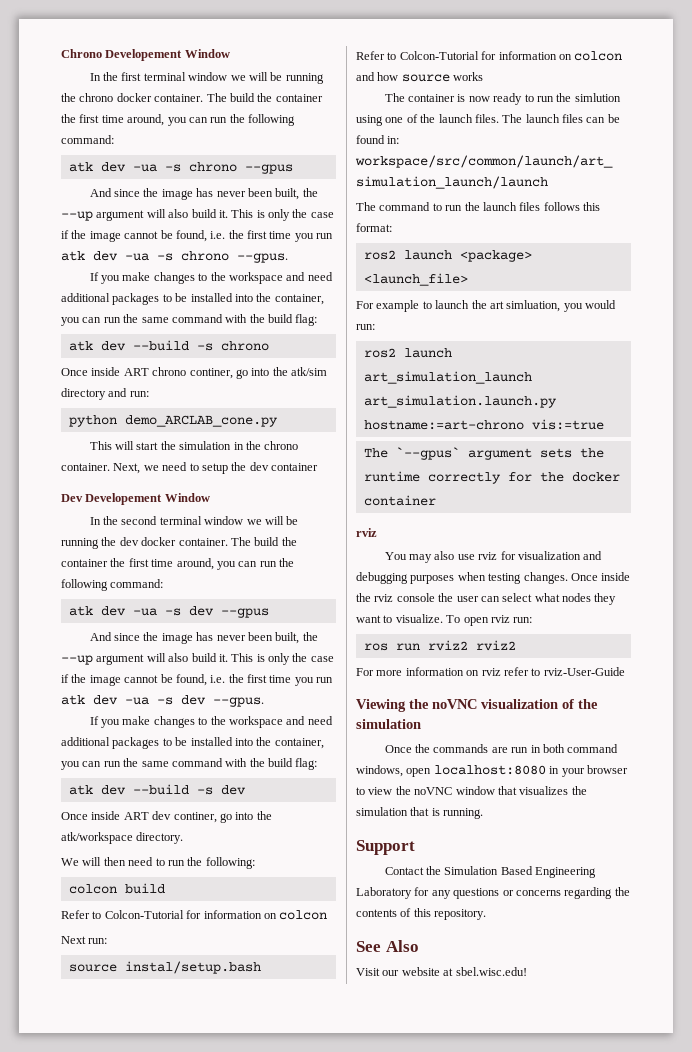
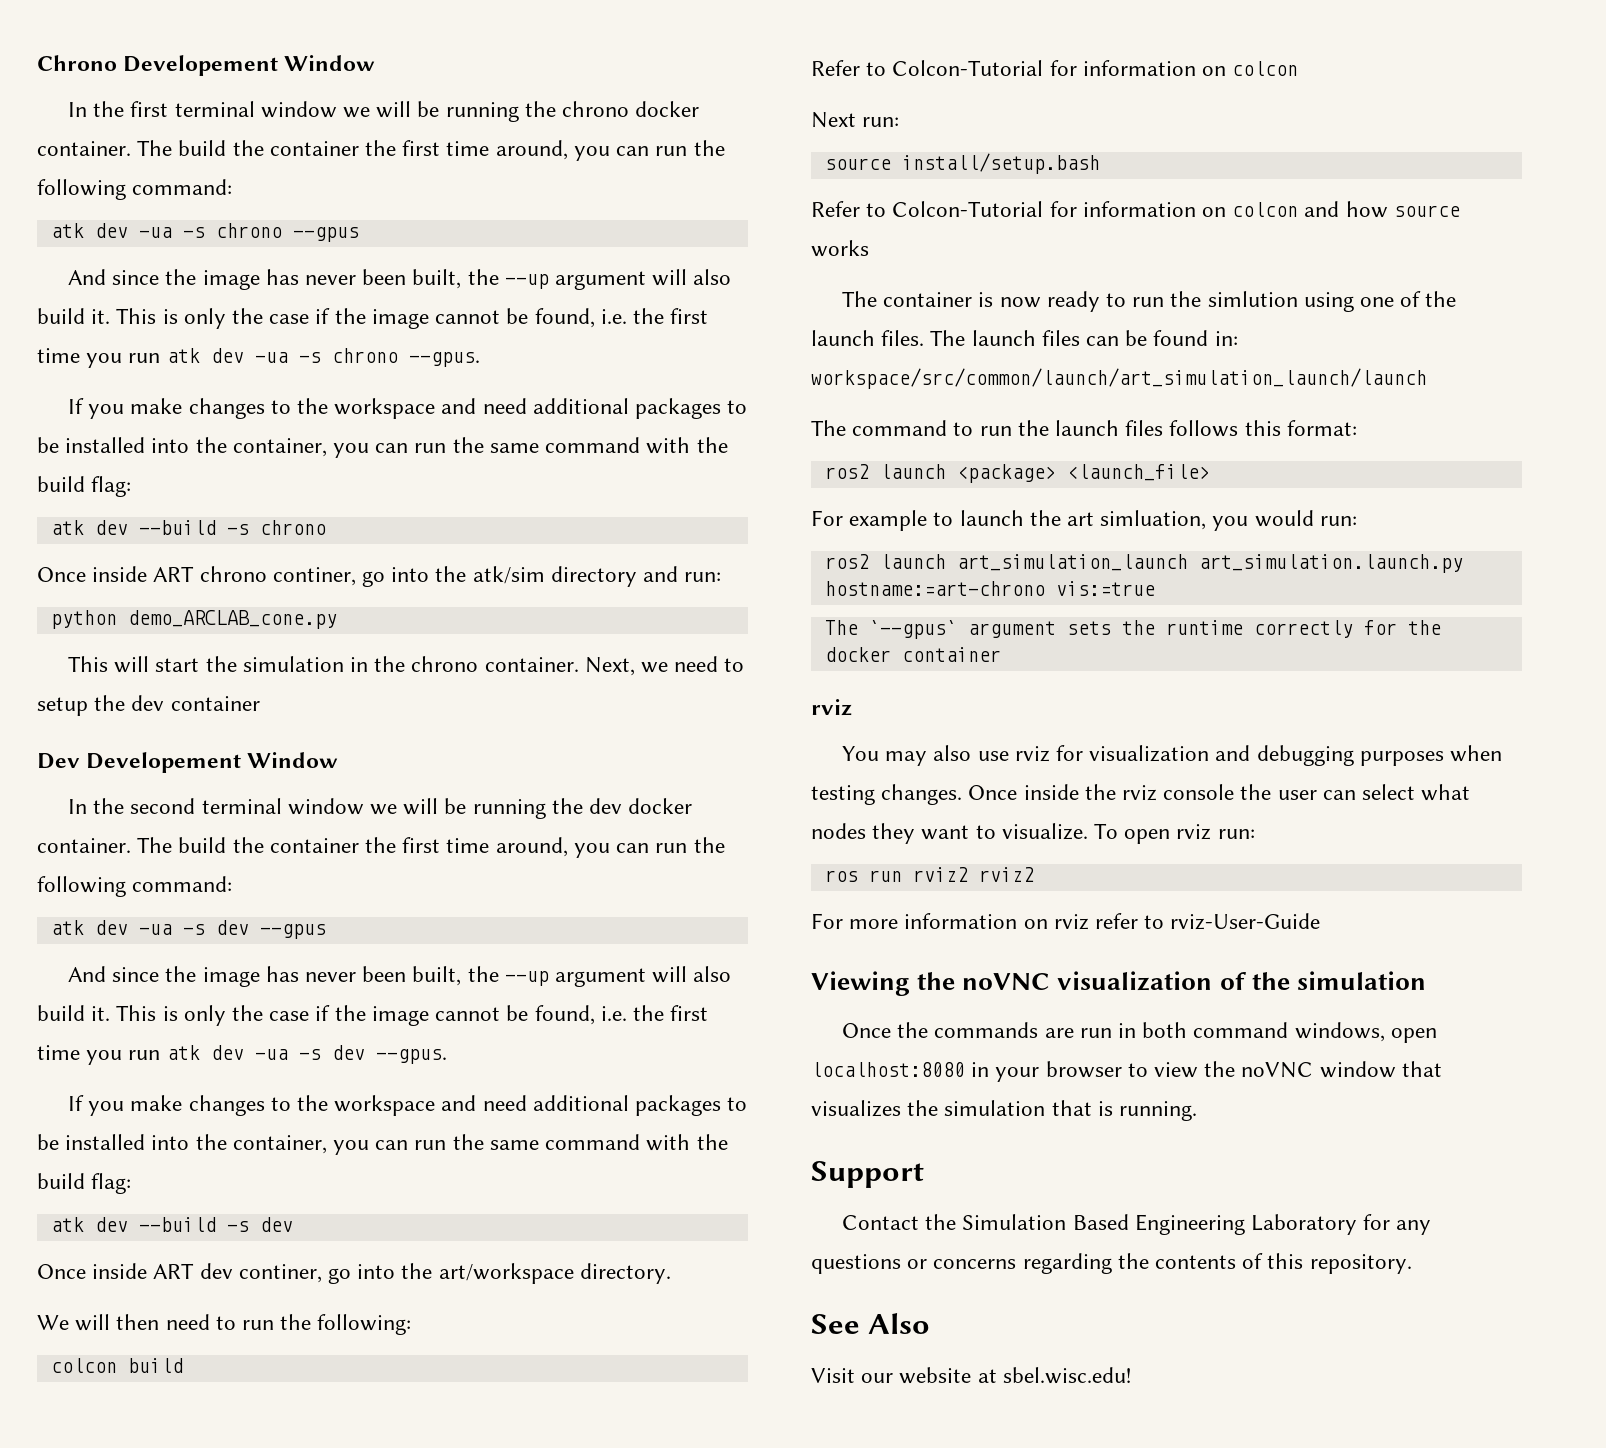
[61,832,133,844] atk/workspace -> [438,1263,574,1284] art/workspace
[124,961,261,974] instal/setup.bash -> [901,153,1100,174] install/setup.bash

